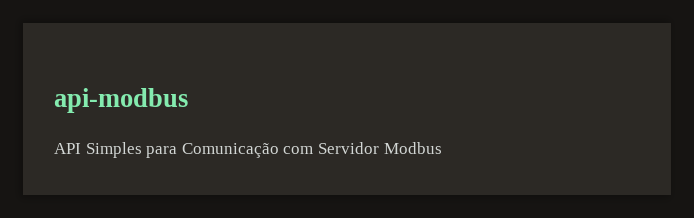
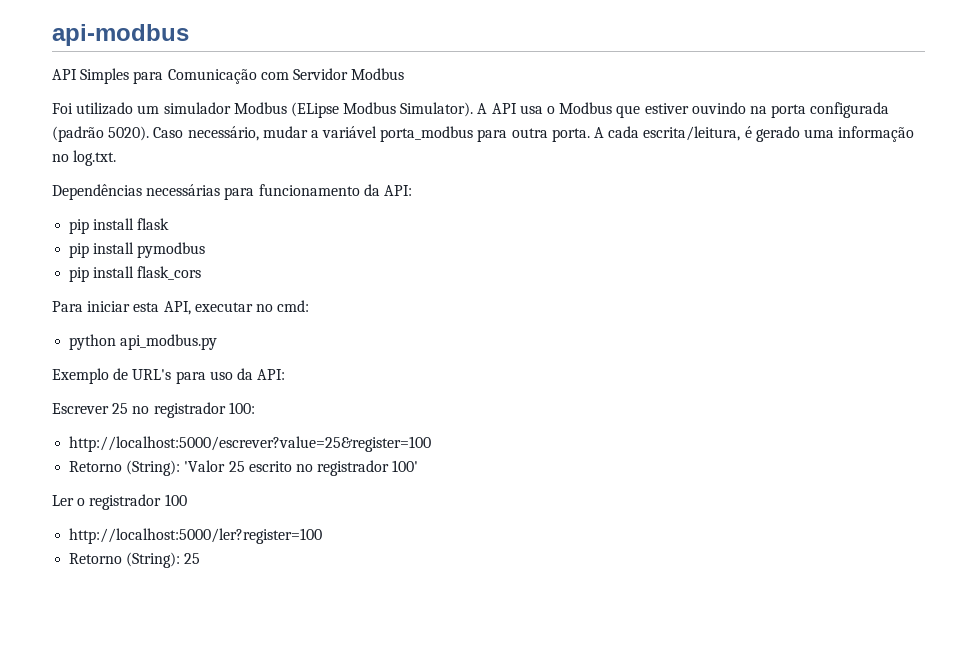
(442, 148) none -> [52,102,890,118] [52,126,915,142] [52,150,117,166] [52,184,412,200] [69,218,170,234] [69,242,206,258] [69,266,202,282] [52,300,310,315] [69,334,218,350] [52,368,286,384] [52,402,255,418] [69,436,432,452] [69,460,419,476] [52,494,187,510] [69,528,323,544] [69,552,201,568] // Foi utilizado um simulador Modbus (ELipse Modbus Simulator). A API usa o Modbus que estiver ouvindo na porta configurada (padrão 5020). Caso necessário, mudar a variável porta_modbus para outra porta. A cada escrita/leitura, é gerado uma informação no log.txt. // Dependências necessárias para funcionamento da API: // pip install flask // pip install pymodbus // pip install flask_cors // Para iniciar esta API, executar no cmd: // python api_modbus.py // Exemplo de URL's para uso da API: // Escrever 25 no registrador 100: // http://localhost:5000/escrever?value=25&register=100 // Retorno (String): 'Valor 25 escrito no registrador 100' // Ler o registrador 100 // http://localhost:5000/ler?register=100 // Retorno (String): 25

